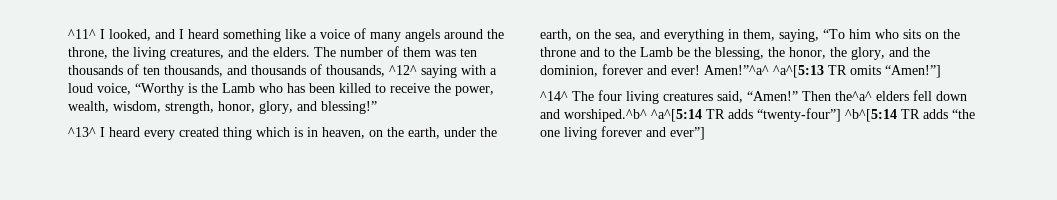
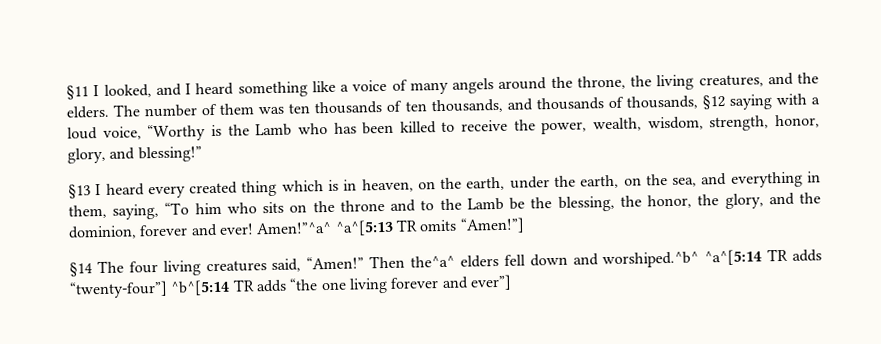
[68,29,96,39] ^11^ -> [66,85,89,100] §11
[389,65,417,75] ^12^ -> [701,94,725,110] §12
[68,127,96,137] ^13^ -> [68,184,91,199] §13
[540,91,568,101] ^14^ -> [69,262,93,277] §14

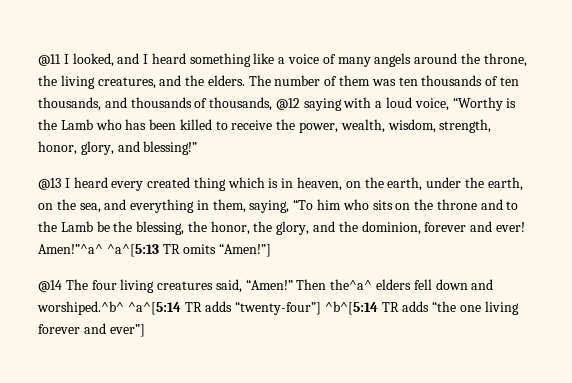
[66,85,89,100] §11 -> [38,54,61,66] @11
[701,94,725,110] §12 -> [275,98,300,110] @12
[68,184,91,199] §13 -> [38,178,61,190] @13
[69,262,93,277] §14 -> [38,280,62,292] @14

